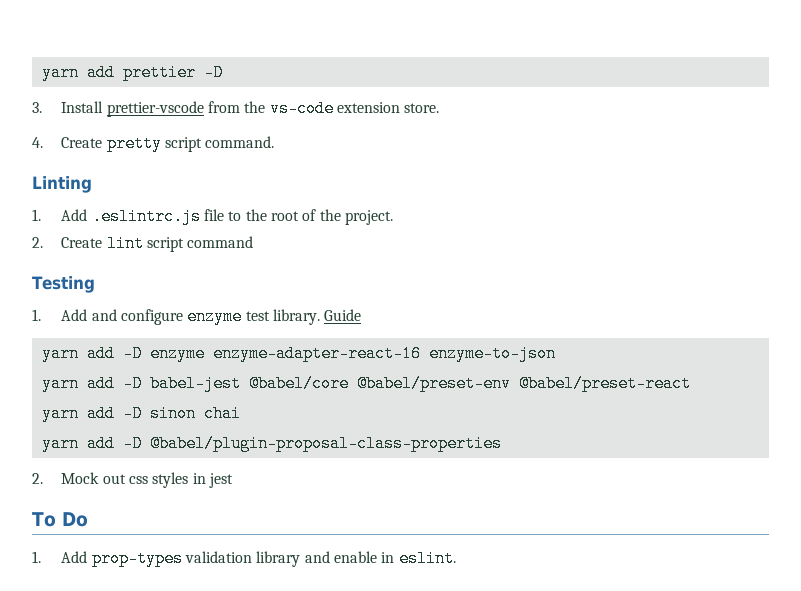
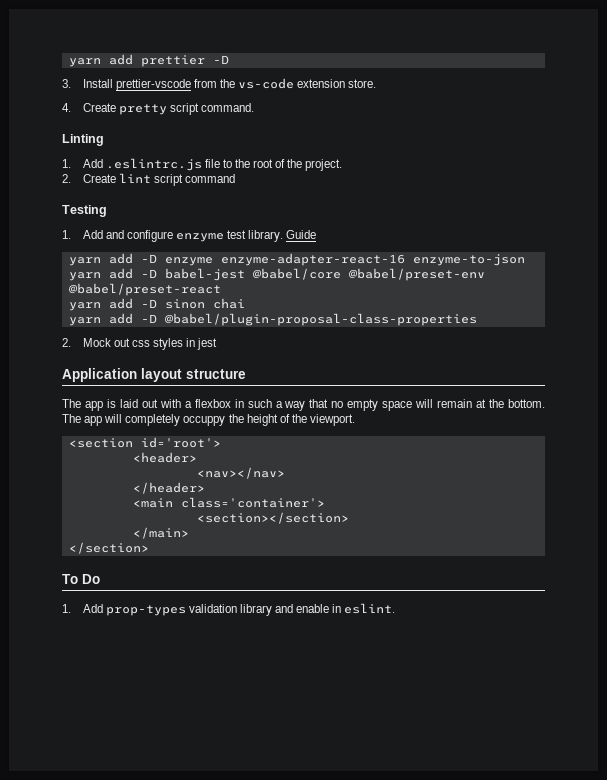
(234, 480) none -> [62,368,246,382] [62,399,545,411] [62,414,355,426] [68,437,221,448] [132,452,197,463] [196,467,285,479] [132,482,205,494] [132,497,325,508] [196,512,349,524] [132,527,189,539] [68,542,149,554] // Application layout structure // The app is laid out with a flexbox in such a way that no empty space will remain at the bottom. The app will completely occuppy the height of the viewport. // <section id='root'> // <header> // <nav></nav> // </header> // <main class='container'> // <section></section> // </main> // </section>

